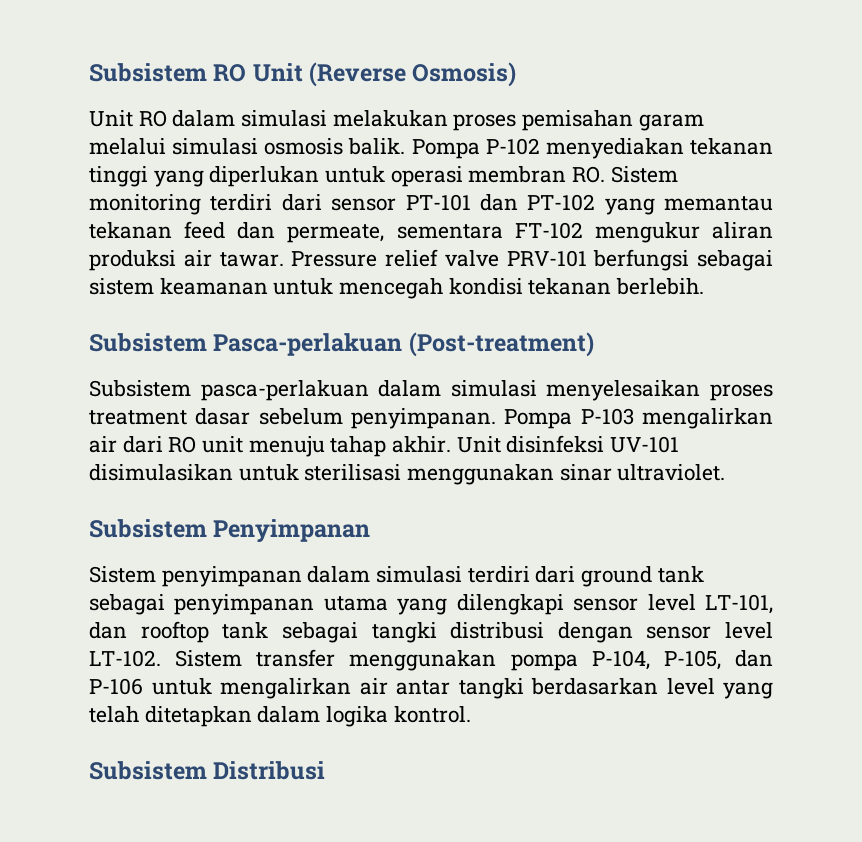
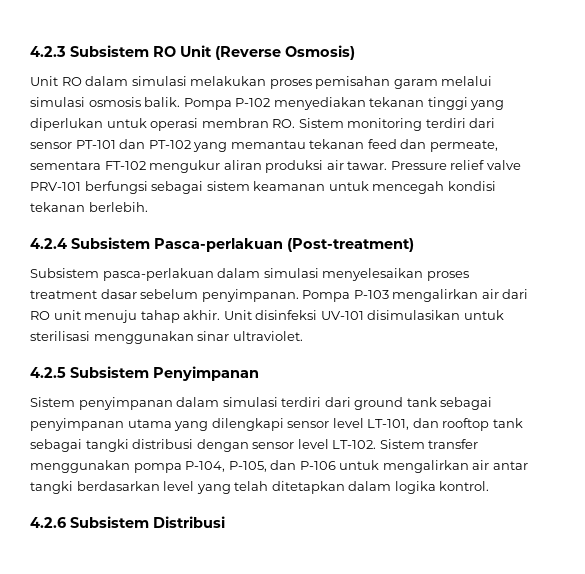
(89, 72) none -> [30,46,66,57] 4.2.3
(705, 286) none -> [30,238,67,249] 4.2.4
(726, 472) none -> [30,367,66,378] 4.2.5
(471, 714) none -> [30,517,66,528] 4.2.6

